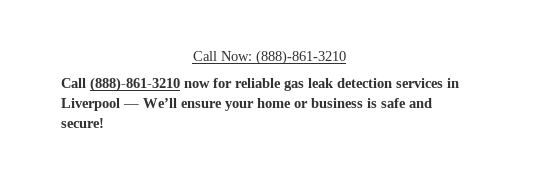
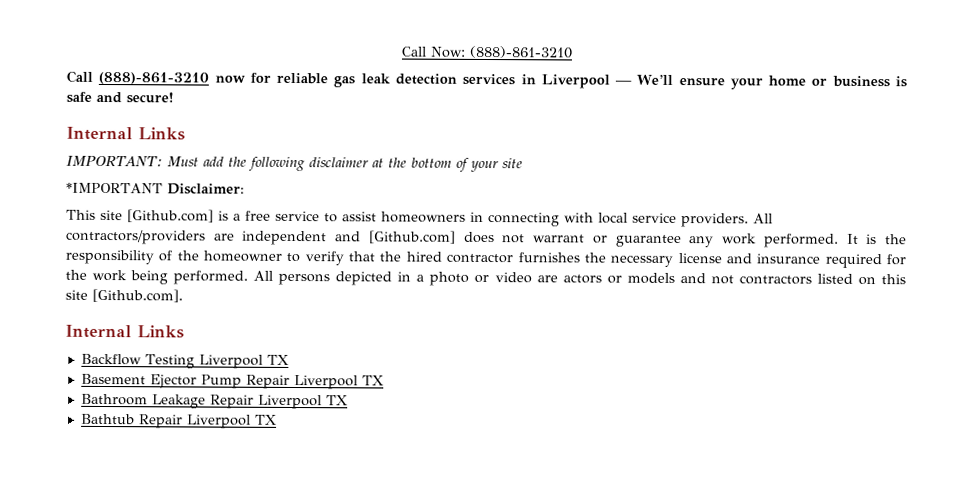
(104, 123) none -> [66,126,185,141] [66,155,523,173] [66,182,245,195] [66,209,773,228] [66,229,908,248] [65,249,907,269] [65,269,906,286] [65,288,183,303] [65,324,184,339] [80,353,289,369] [80,373,384,390] [80,393,348,410] [80,413,277,429] // Internal Links // IMPORTANT: Must add the following disclaimer at the bottom of your site // *IMPORTANT Disclaimer: // This site [Github.com] is a free service to assist homeowners in connecting with local service providers. All contractors/providers are independent and [Github.com] does not warrant or guarantee any work performed. It is the responsibility of the homeowner to verify that the hired contractor furnishes the necessary license and insurance required for the work being performed. All persons depicted in a photo or video are actors or models and not contractors listed on this site [Github.com]. // Internal Links // Backflow Testing Liverpool TX // Basement Ejector Pump Repair Liverpool TX // Bathroom Leakage Repair Liverpool TX // Bathtub Repair Liverpool TX

